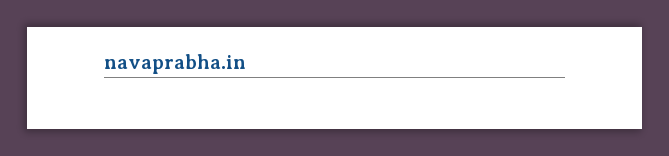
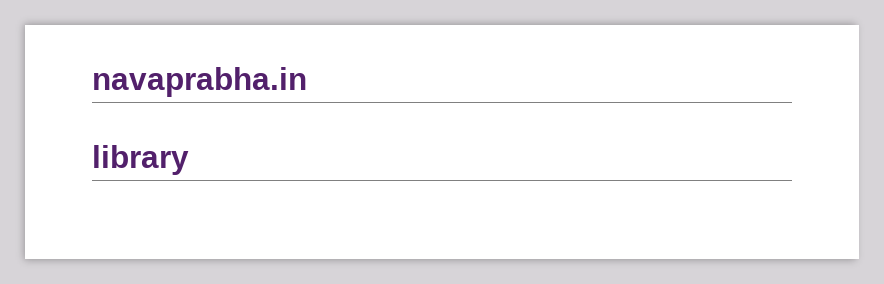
(246, 64) none -> [92,145,189,175] // library

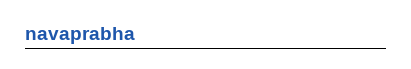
[92,67,307,97] [92,145,189,175] navaprabha.in // library -> [25,27,135,44] navaprabha

